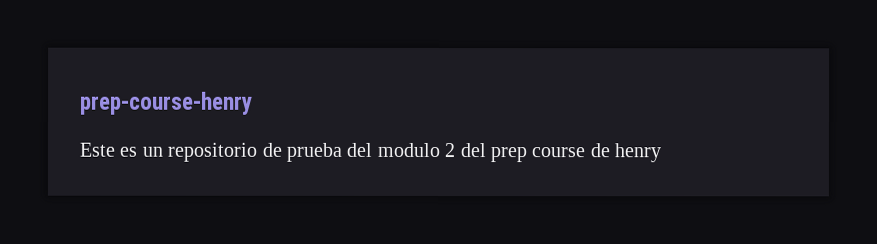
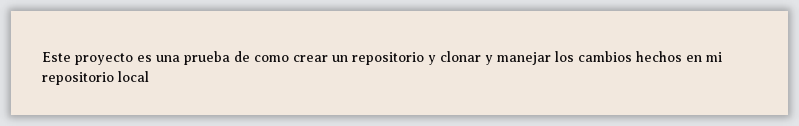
[80,91,253,115] [79,142,662,163] prep-course-henry // Este es un repositorio de prueba del modulo 2 del prep course de henry -> [42,51,722,65] [42,71,149,85] Este proyecto es una prueba de como crear un repositorio y clonar y manejar los cambios hechos en mi repositorio local

